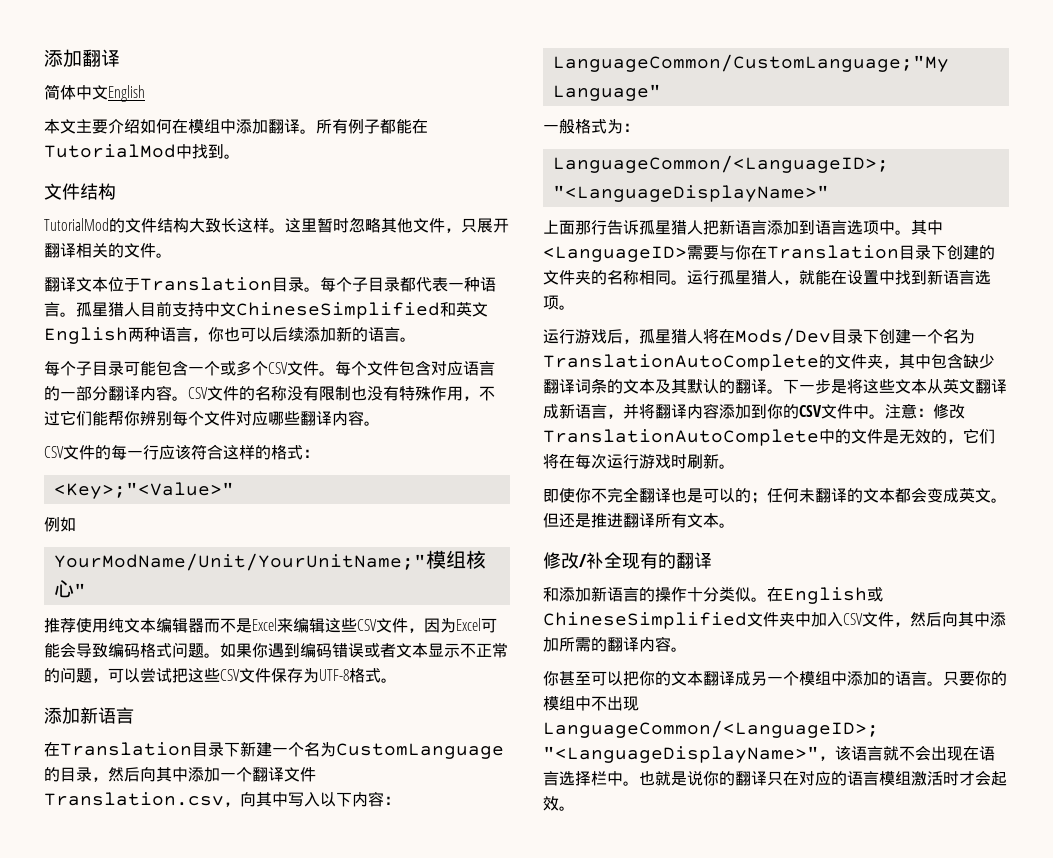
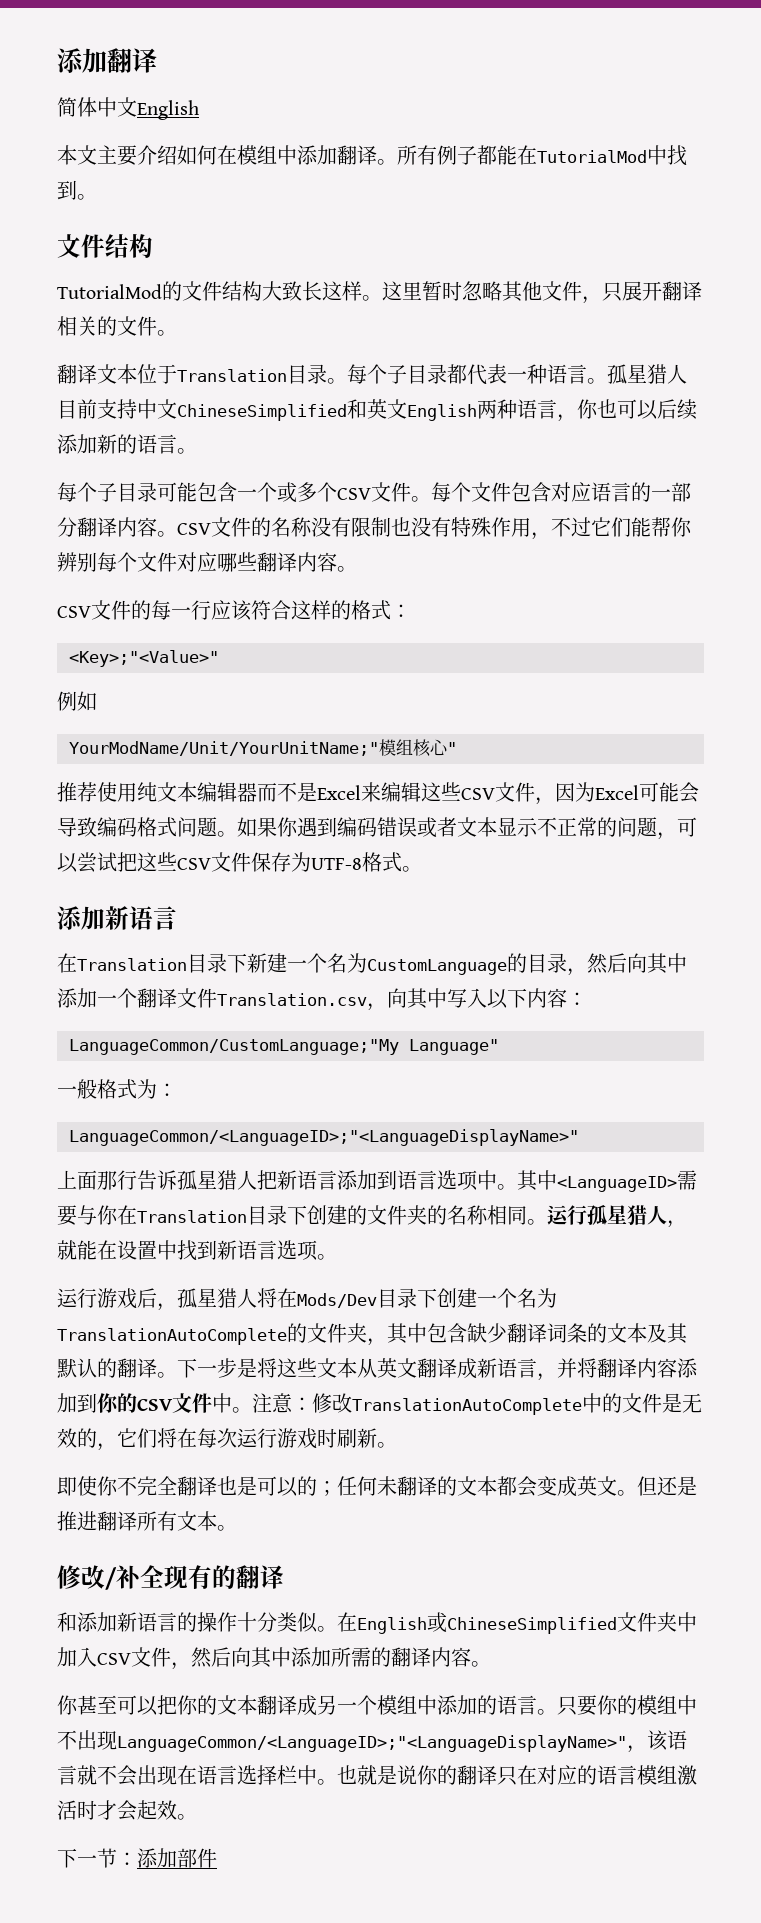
(575, 808) none -> [57,1848,217,1868] // 下一节：添加部件

